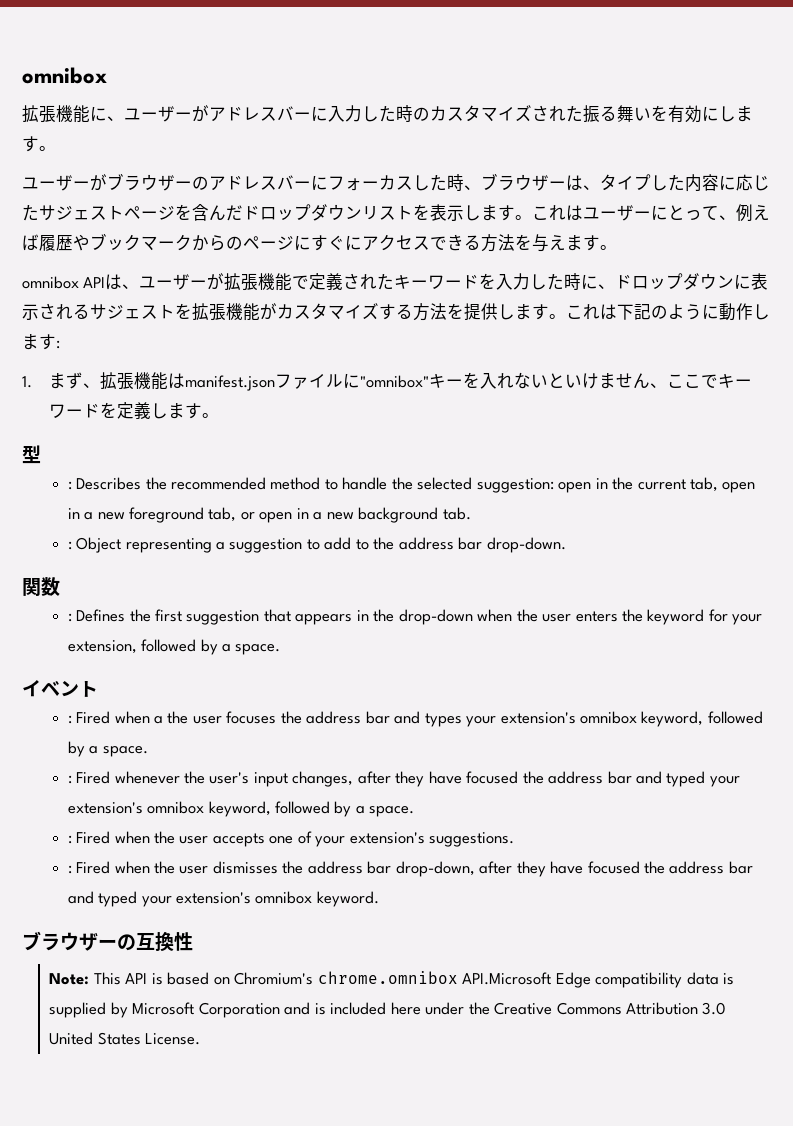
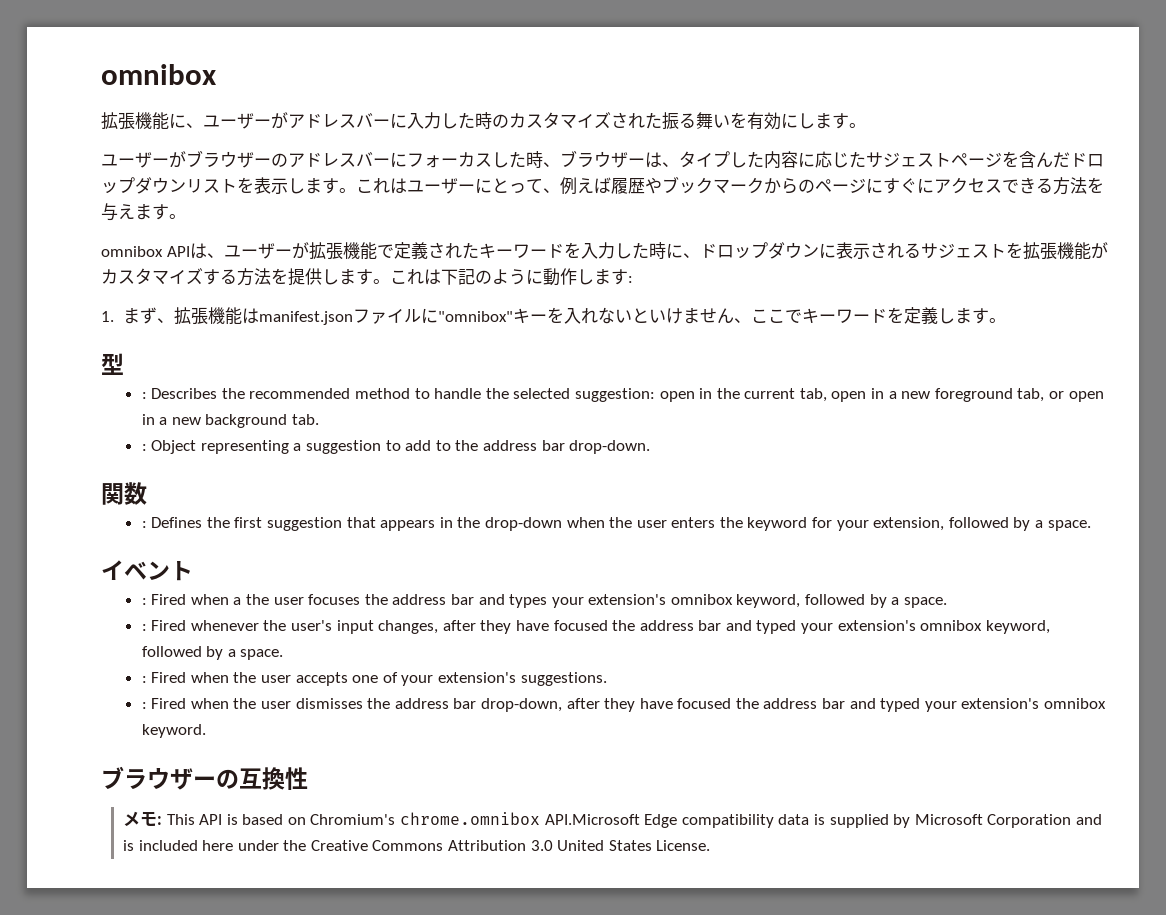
[49,973,90,985] Note: -> [122,811,162,826] メモ:

